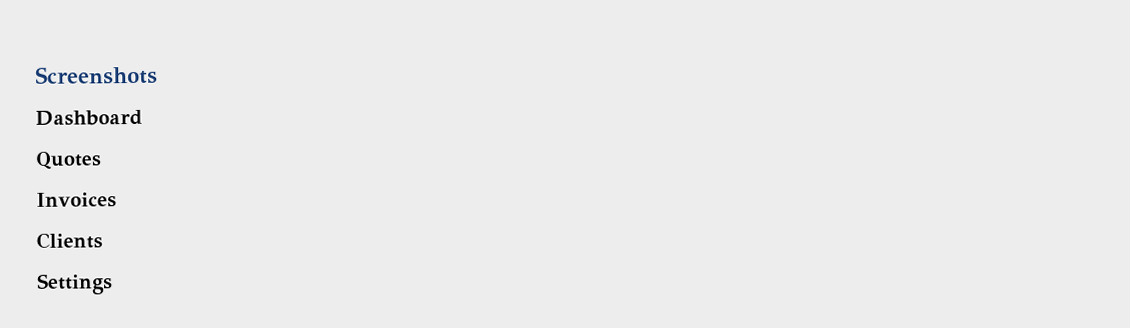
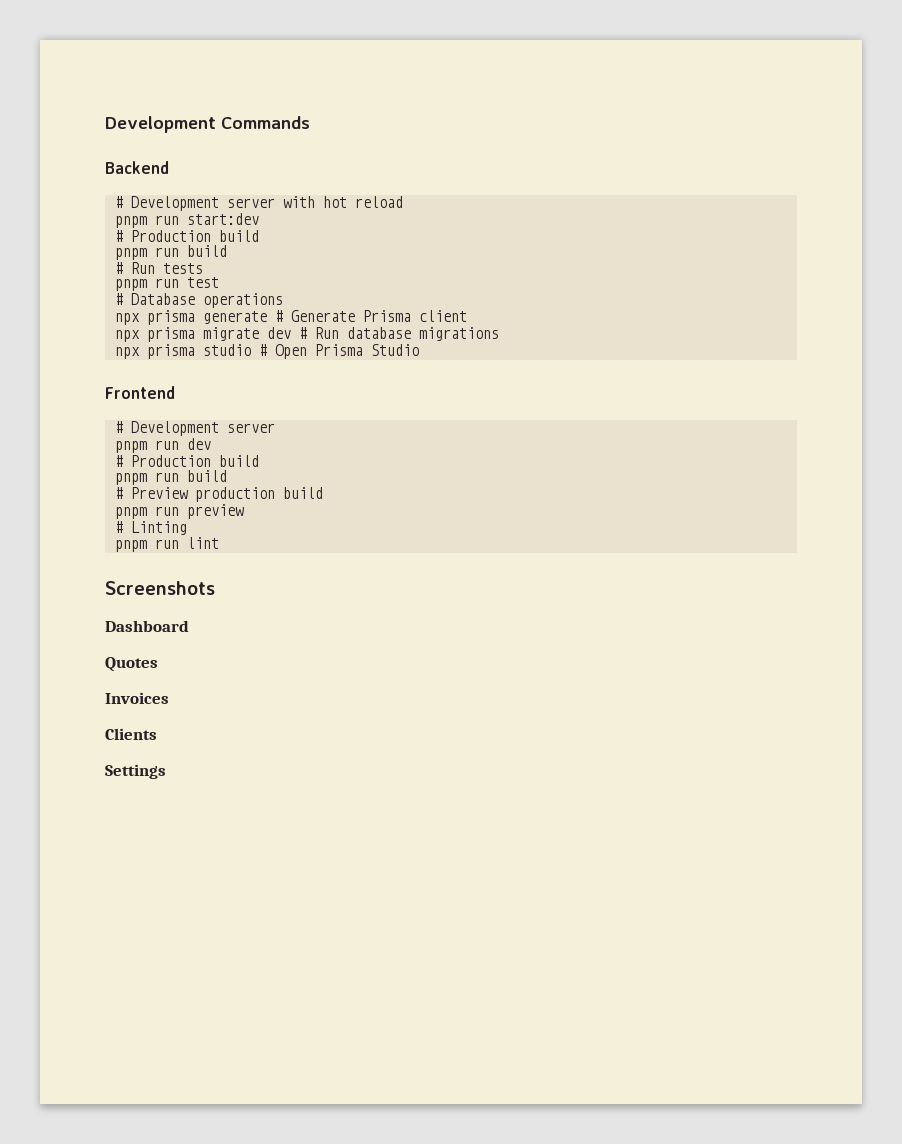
(35, 75) none -> [105,116,310,133] [105,161,169,174] [115,196,404,211] [115,213,260,228] [115,230,260,242] [115,245,228,260] [115,262,204,274] [115,277,220,291] [115,293,284,308] [115,310,468,325] [115,327,500,342] [115,344,420,359] [105,386,175,399] [115,421,276,436] [115,438,212,453] [115,455,260,467] [115,470,228,485] [115,487,324,502] [115,504,245,519] [115,521,188,535] [115,537,220,552] Development Commands // Backend // # Development server with hot reload // pnpm run start:dev // # Production build // pnpm run build // # Run tests // pnpm run test // # Database operations // npx prisma generate # Generate Prisma client // npx prisma migrate dev # Run database migrations // npx prisma studio # Open Prisma Studio // Frontend // # Development server // pnpm run dev // # Production build // pnpm run build // # Preview production build // pnpm run preview // # Linting // pnpm run lint //

